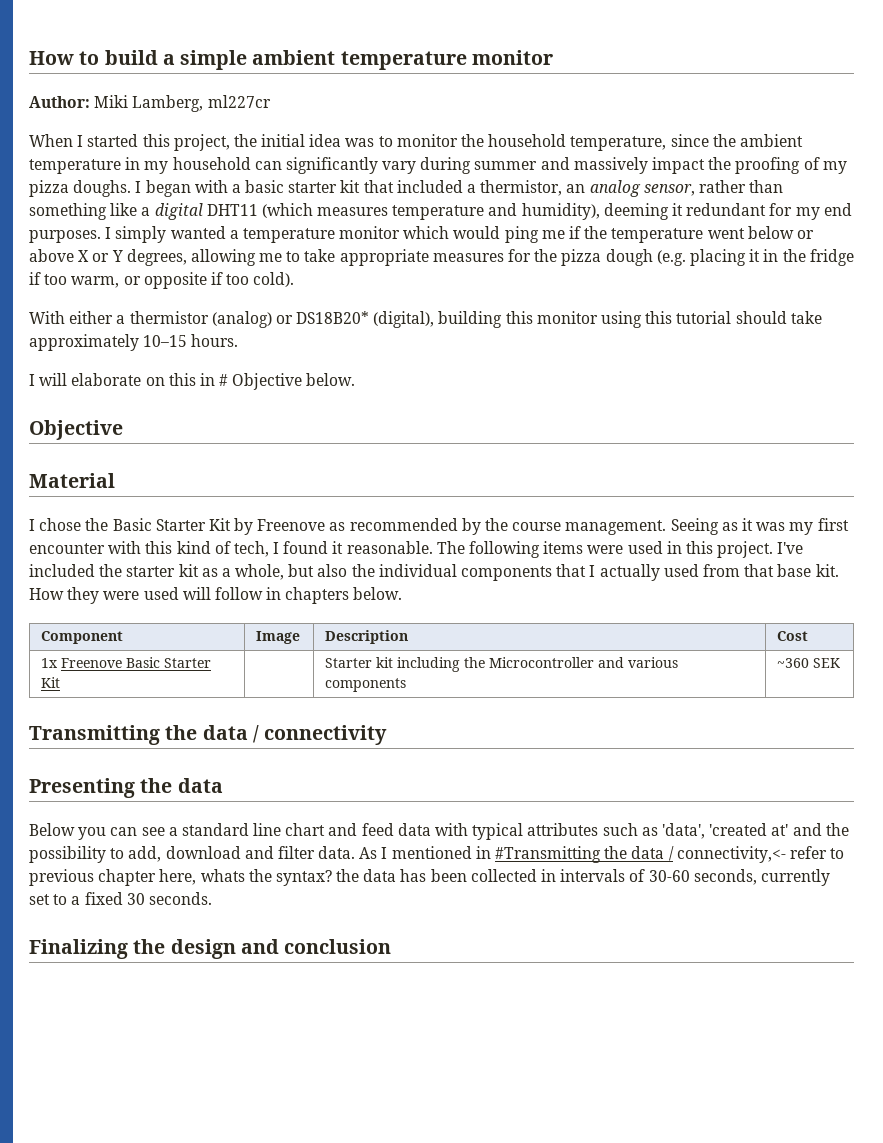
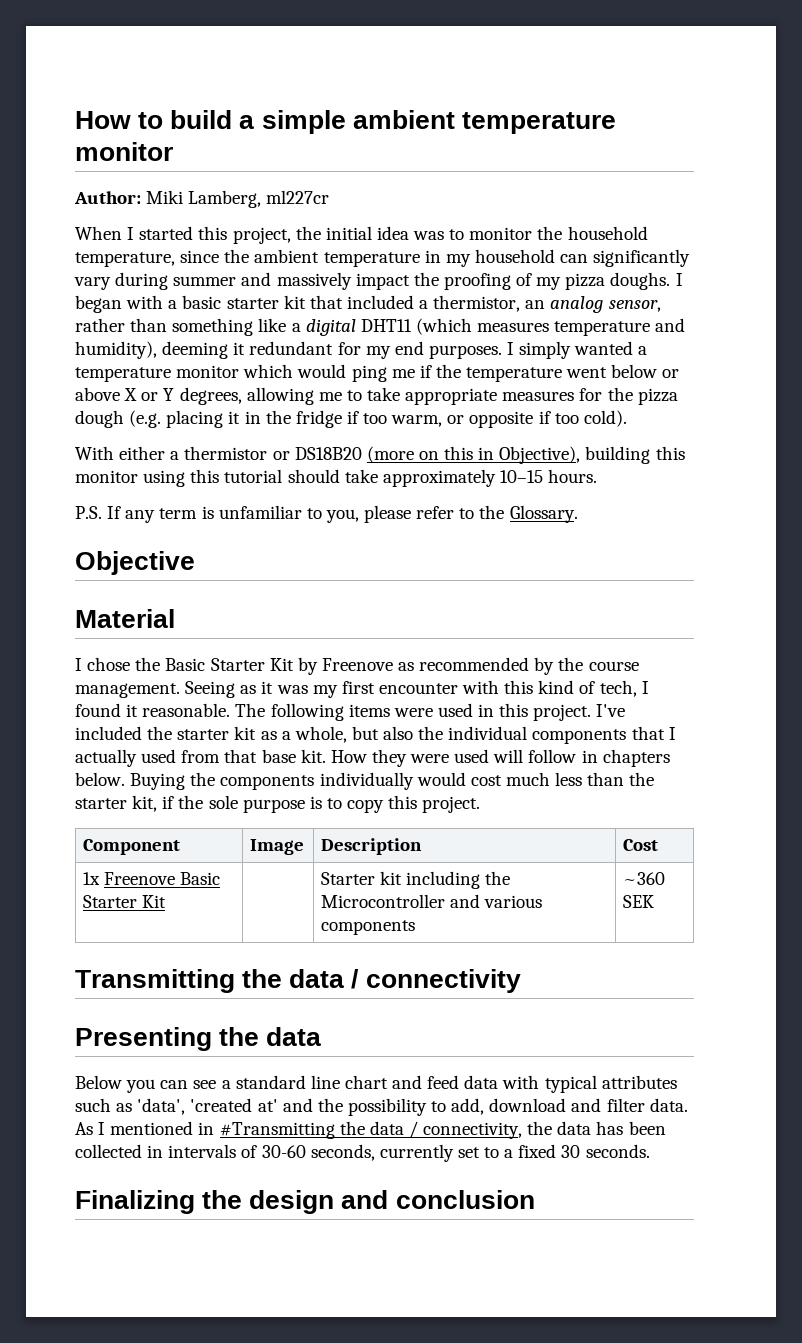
[211,311,435,328] (analog) or DS18B20* (digital), -> [272,446,581,464] or DS18B20 (more on this in Objective),
[29,373,356,390] I will elaborate on this in # Objective below. -> [75,505,578,523] P.S. If any term is unfamiliar to you, please refer to the Glossary.
(403, 593) none -> [130,772,655,790] [75,795,481,813] Buying the components individually would cost much less than the starter kit, if the sole purpose is to copy this project.
[676,846,845,863] [29,869,332,886] connectivity,<- refer to previous chapter here, whats the syntax? -> [423,1122,523,1139] connectivity,

